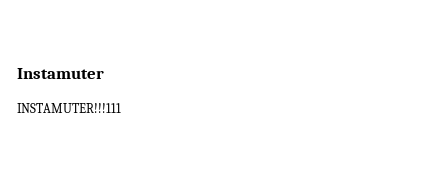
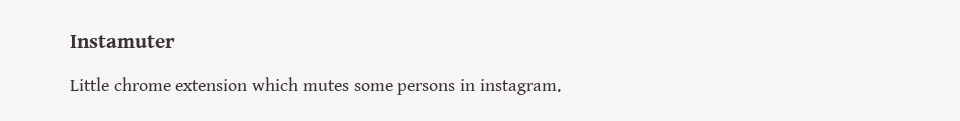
[17,103,121,113] INSTAMUTER!!!111 -> [70,77,561,95] Little chrome extension which mutes some persons in instagram.

